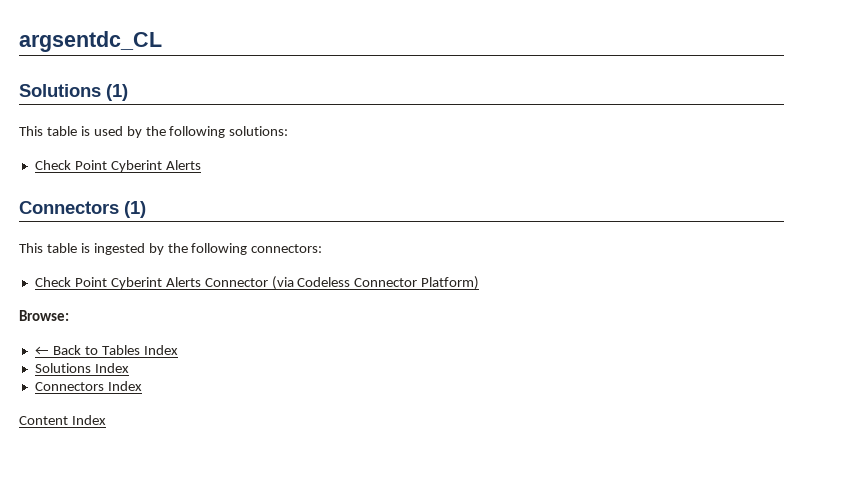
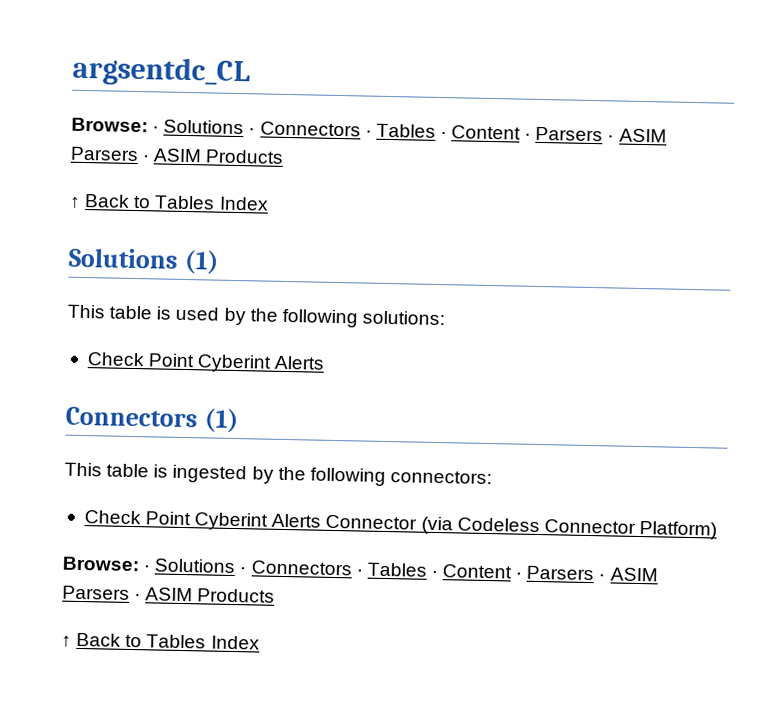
(162, 41) none -> [71,117,667,143] [70,146,285,164] [69,194,269,211] // Browse: · Solutions · Connectors · Tables · Content · Parsers · ASIM Parsers · ASIM Products // ↑ Back to Tables Index
[34,345,178,355] [34,363,129,373] [34,381,142,391] [19,416,68,425] // ← Back to Tables Index // Solutions Index // Connectors Index // Content -> [143,558,658,582] [62,585,276,603] [61,632,207,649] · Solutions · Connectors · Tables · Content · Parsers · ASIM Parsers · ASIM Products // ↑ Back to Tables

